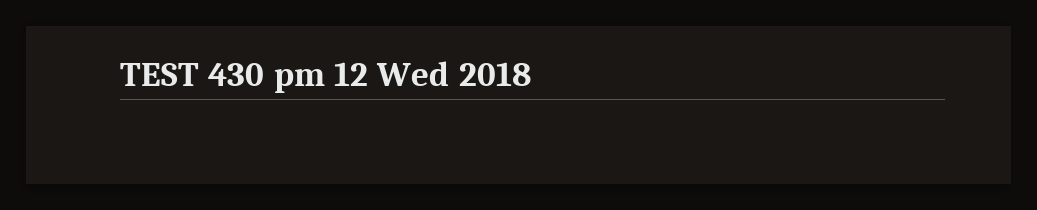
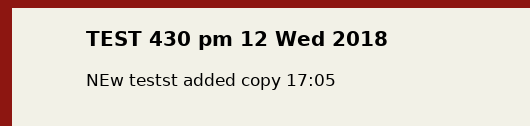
(531, 74) none -> [86,73,336,90] // NEw testst added copy 17:05

